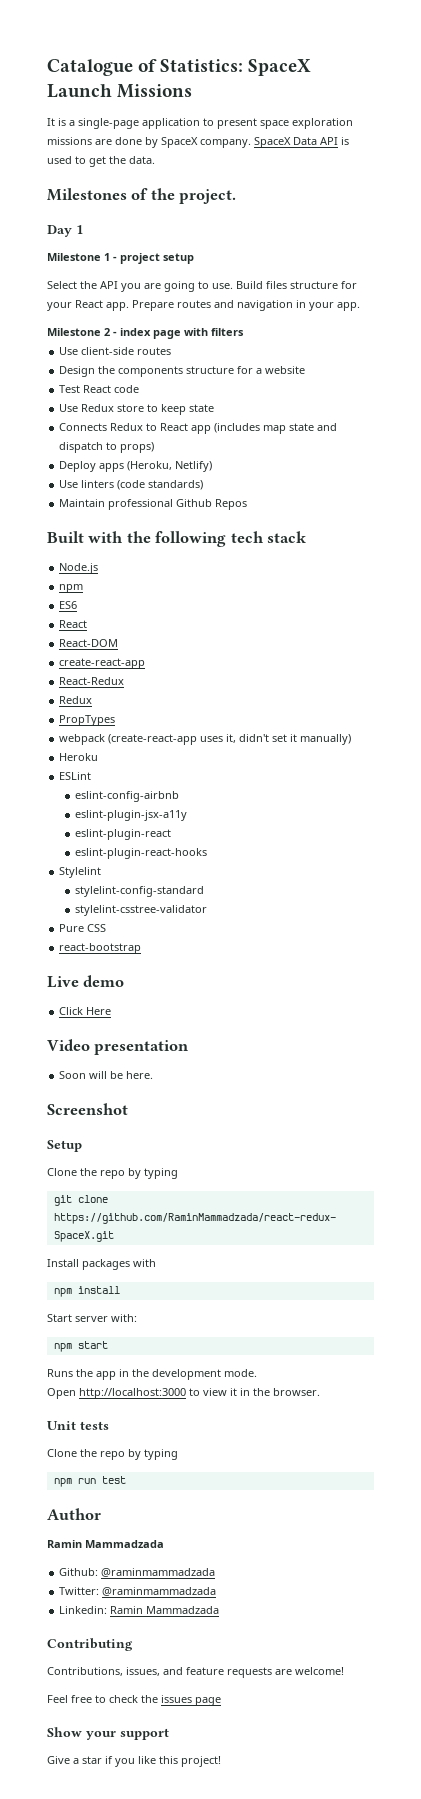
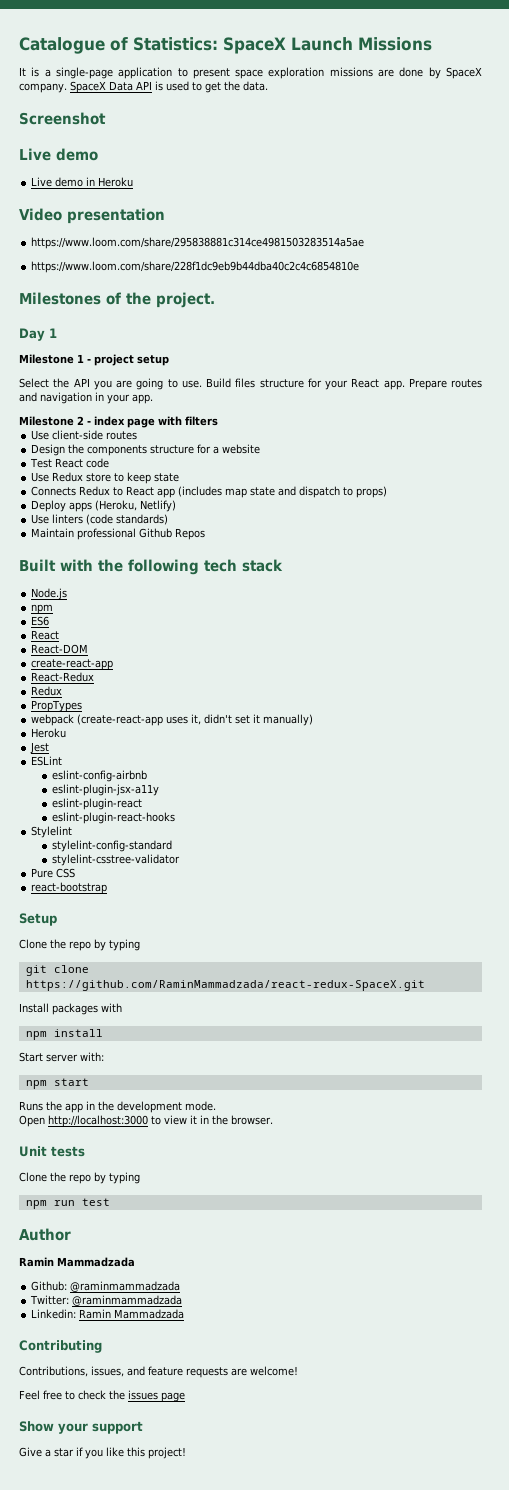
(155, 160) none -> [19,112,106,125] [19,148,98,161] [31,177,134,187] [19,208,165,224] [31,237,365,249] [31,261,360,273] // Screenshot // Live demo // Live demo in Heroku // Video presentation // https://www.loom.com/share/295838881c314ce4981503283514a5ae // https://www.loom.com/share/228f1dc9eb9b44dba40c2c4c6854810e
(99, 757) none -> [30,742,50,754] // Jest
[47,975,125,988] [59,1007,112,1015] [47,1039,190,1055] [59,1071,154,1079] [47,1103,128,1115] // Live demo // Click Here // Video presentation // Soon will be here. // Screenshot -> (108, 888) none

